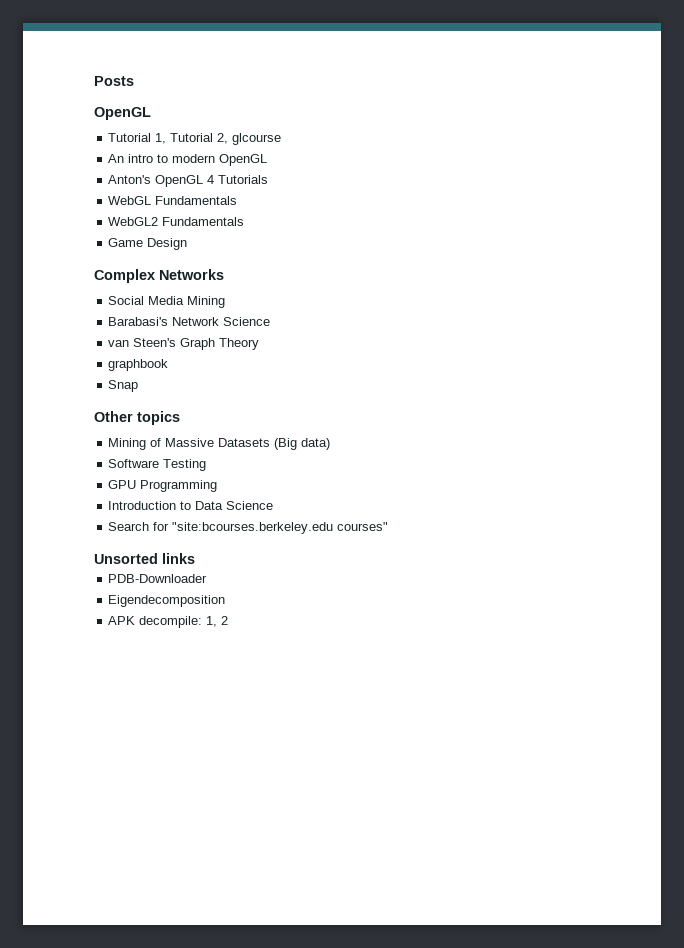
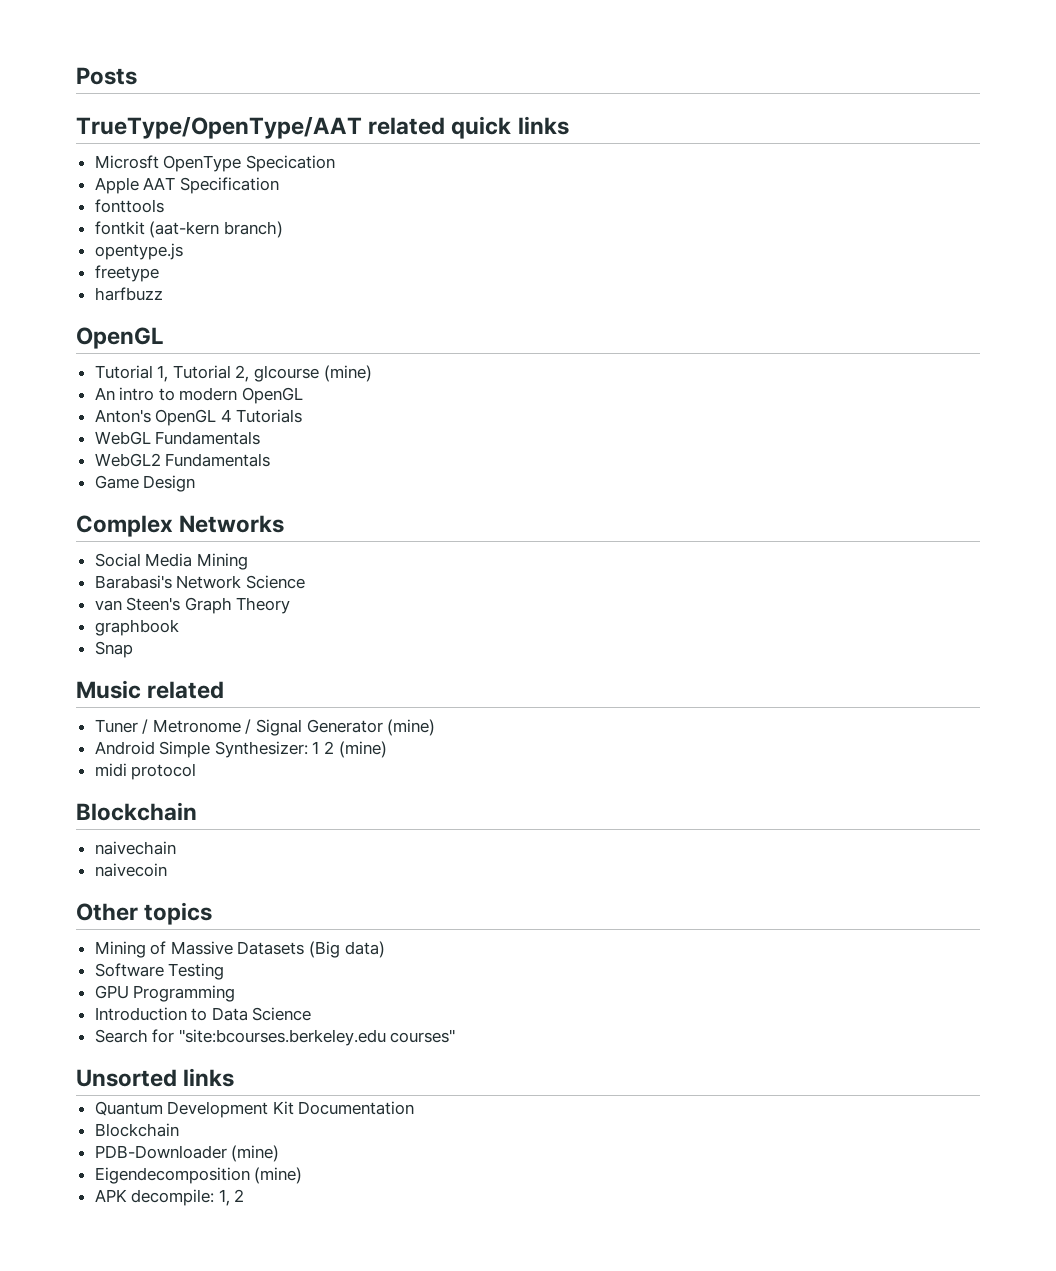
(134, 81) none -> [76,116,569,139] [94,155,335,172] [94,177,279,194] [94,199,164,213] [94,221,283,238] [94,243,183,260] [94,265,159,282] [94,287,163,301] // TrueType/OpenType/AAT related quick links // Microsft OpenType Specication // Apple AAT Specification // fonttools // fontkit (aat-kern branch) // opentype.js // freetype // harfbuzz
(282, 139) none -> [323,365,372,382] (mine)
(139, 386) none -> [76,680,225,699] [94,719,436,736] [94,741,387,758] [94,763,197,780] [76,802,197,821] [94,841,176,855] [94,863,167,877] // Music related // Tuner / Metronome / Signal Generator (mine) // Android Simple Synthesizer: 1 2 (mine) // midi protocol // Blockchain // naivechain // naivecoin
(195, 558) none -> [94,1101,415,1118] [94,1123,179,1137] // Quantum Development Kit Documentation // Blockchain
(208, 578) none -> [231,1145,280,1162] (mine)
(226, 601) none -> [254,1167,303,1184] (mine)

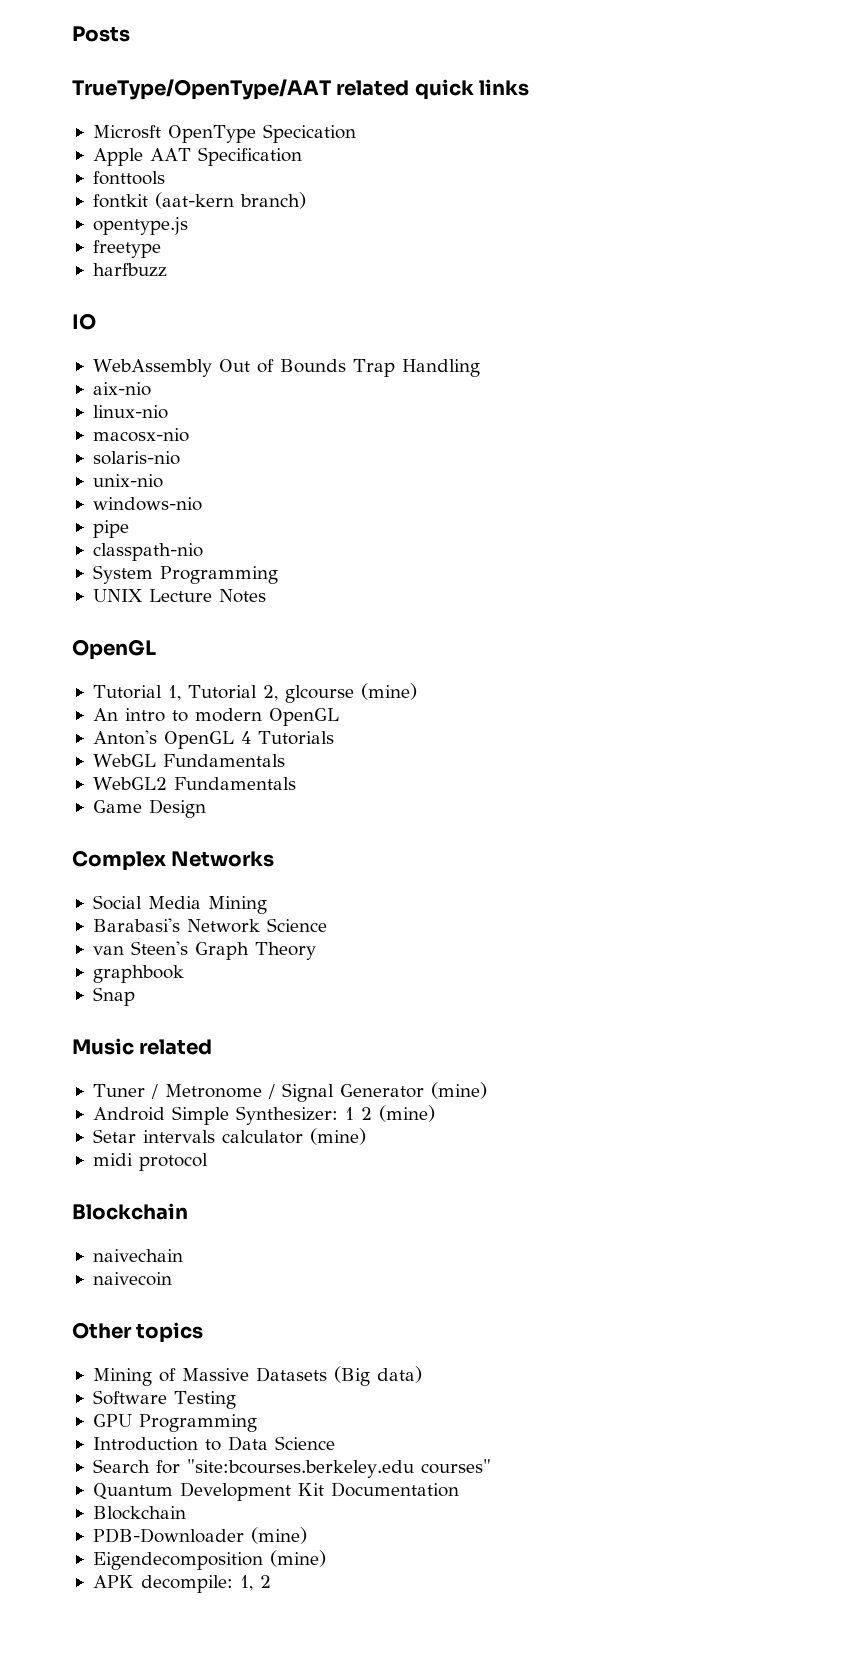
(163, 294) none -> [72,313,96,330] [92,359,480,377] [92,382,151,396] [92,405,168,419] [92,428,189,442] [92,451,180,465] [92,474,163,488] [92,497,202,511] [92,520,129,538] [92,543,203,561] [92,565,278,584] [92,589,266,603] // IO // WebAssembly Out of Bounds Trap Handling // aix-nio // linux-nio // macosx-nio // solaris-nio // unix-nio // windows-nio // pipe // classpath-nio // System Programming // UNIX Lecture Notes
(387, 749) none -> [92,1128,366,1145] // Setar intervals calculator (mine)
[76,1068,235,1087] // Unsorted links -> (491, 1466) none

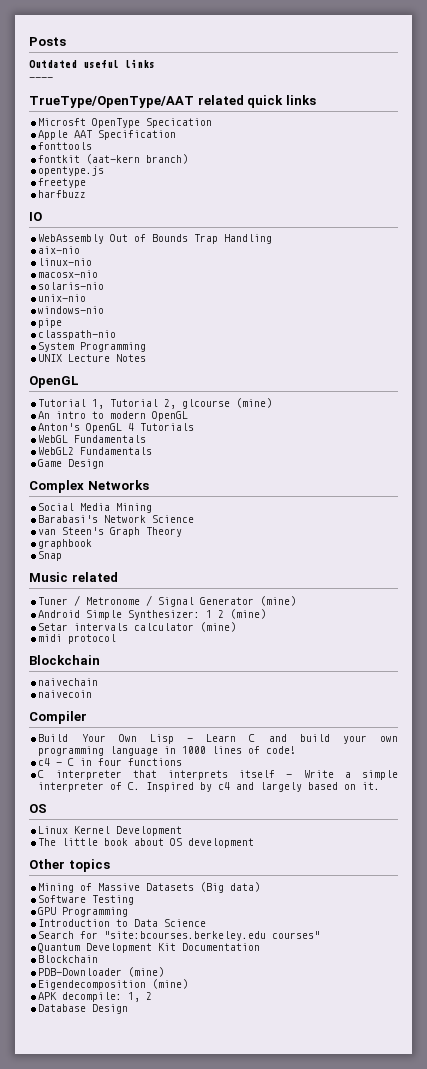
(130, 34) none -> [29,59,155,68] [29,77,53,81] // Outdated useful links // ----
(172, 1279) none -> [29,711,87,724] [38,734,398,744] [38,746,297,756] [38,758,183,766] [38,770,399,780] [38,782,381,792] [29,804,47,813] [38,826,183,836] [38,838,255,848] // Compiler // Build Your Own Lisp - Learn C and build your own programming language in 1000 lines of code! // c4 - C in four functions // C interpreter that interprets itself - Write a simple interpreter of C. Inspired by c4 and largely based on it. // OS // Linux Kernel Development // The little book about OS development
(271, 1581) none -> [38,1004,129,1014] // Database Design

